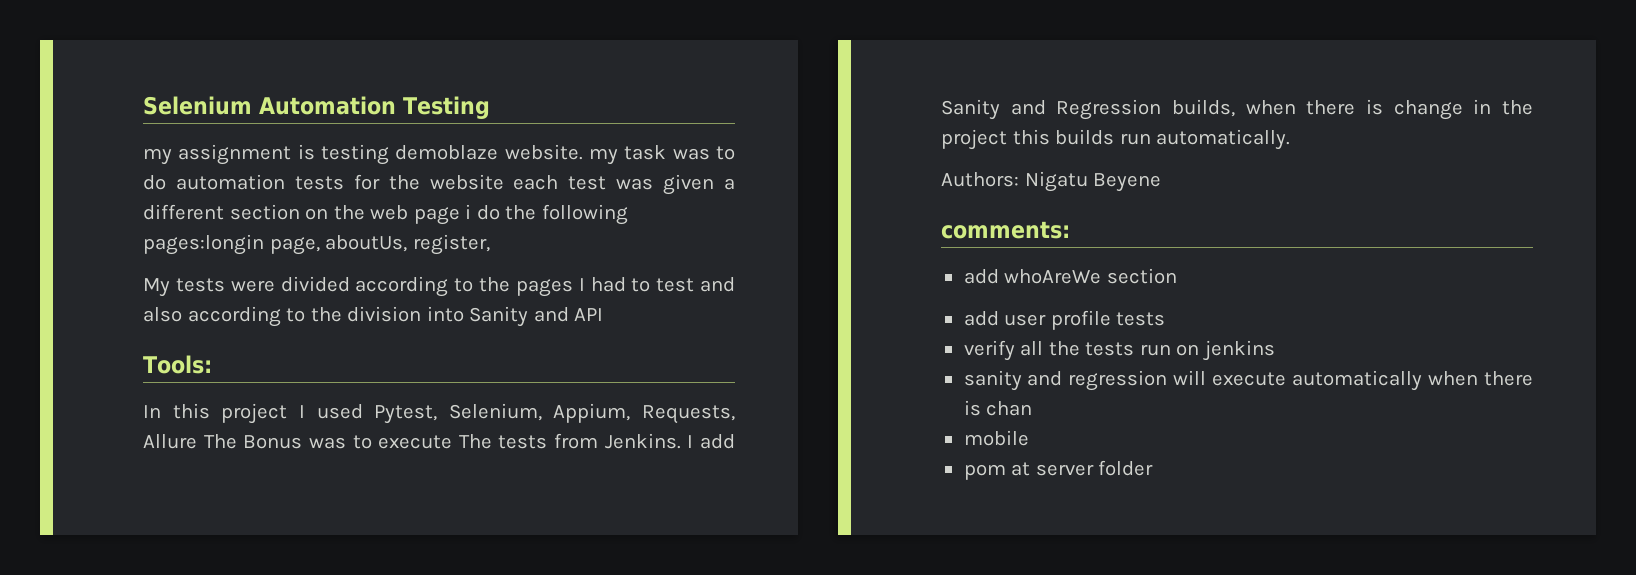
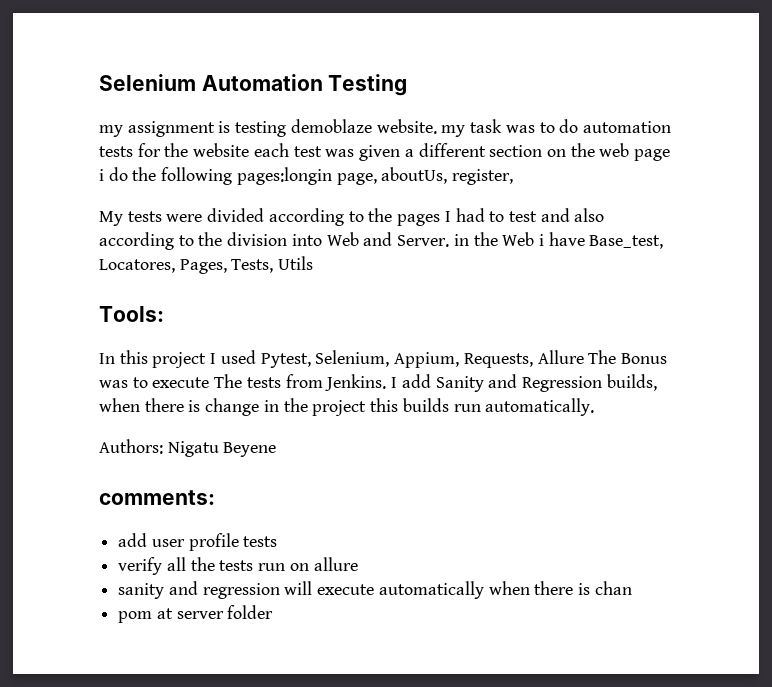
[469,306,604,327] Sanity and API -> [326,232,664,249] [99,256,314,274] Web and Server. in the Web i have Base_test, Locatores, Pages, Tests, Utils
[963,268,1177,284] // add whoAreWe section -> (215, 497) none
[1202,340,1275,361] jenkins -> [313,557,358,571] allure
[963,430,1029,446] // mobile -> (632, 588) none

